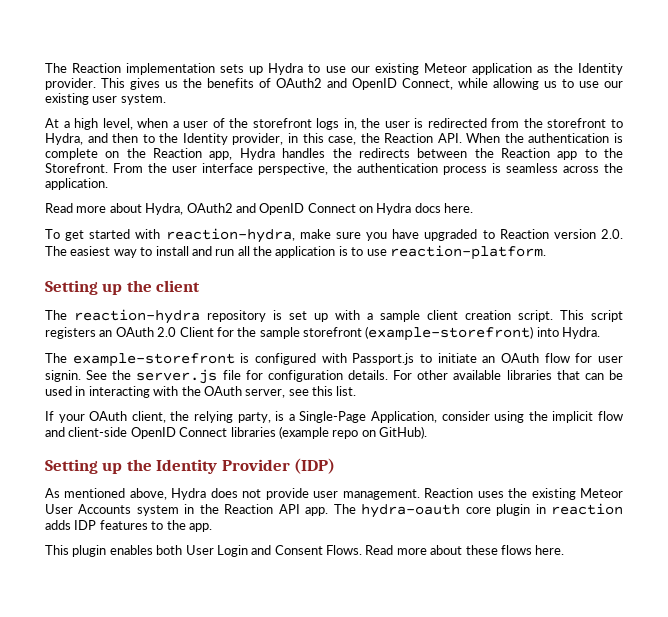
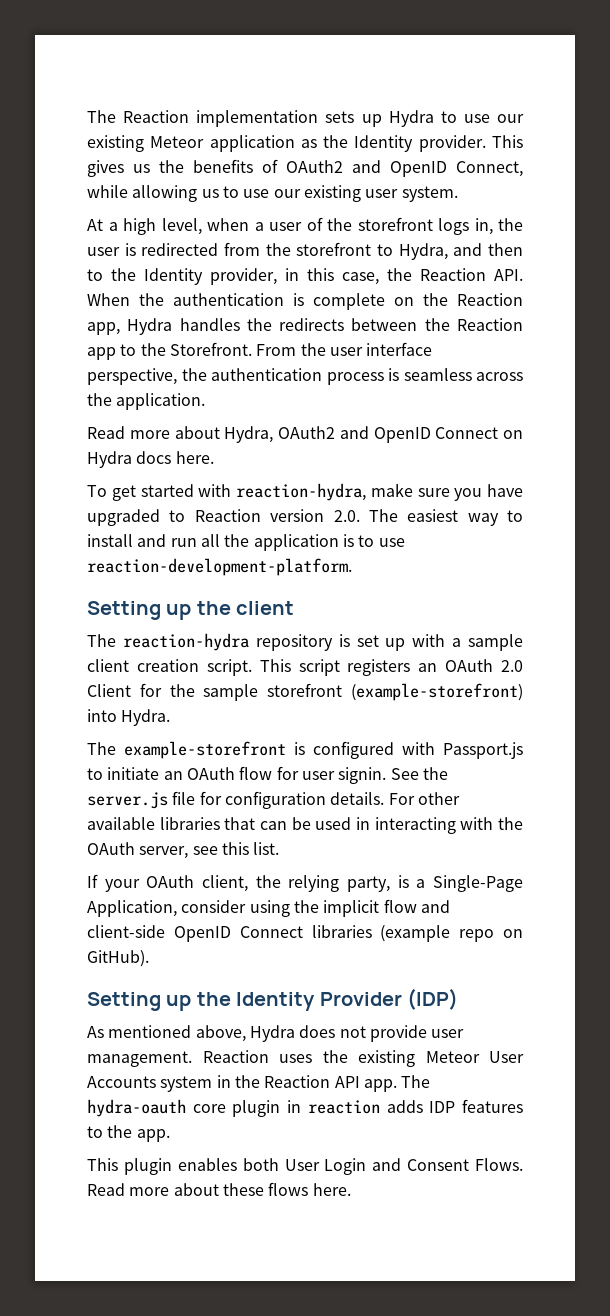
[389,245,546,260] reaction-platform. -> [87,558,352,576] reaction-development-platform.

